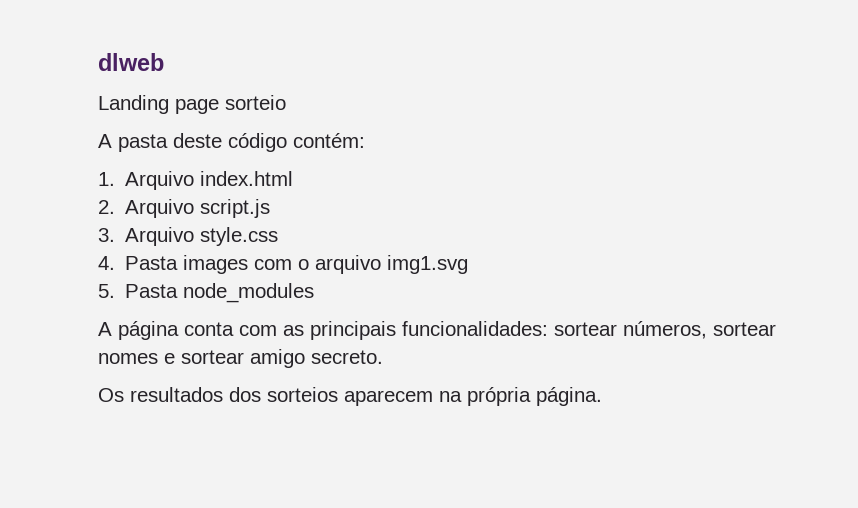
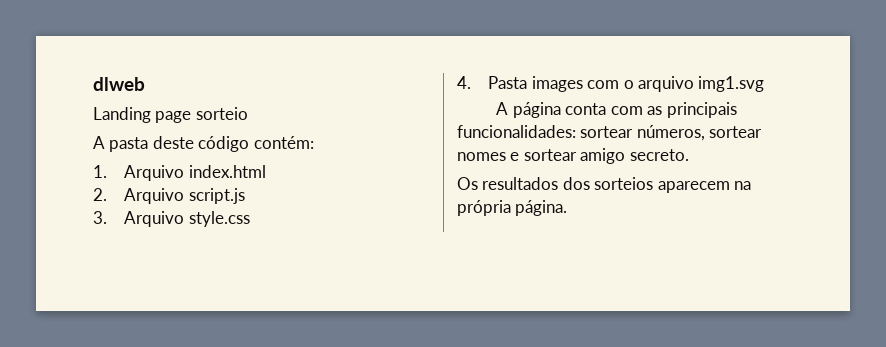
[98,283,315,303] // 5. Pasta node_modules -> (765, 84) none

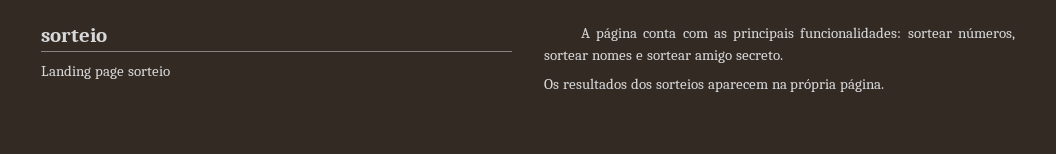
[93,77,145,91] dlweb -> [41,28,107,42] sorteio
[93,136,314,152] [93,165,266,181] [93,188,245,204] [93,211,250,227] [457,76,765,92] // A pasta deste código contém: // 1. Arquivo index.html // 2. Arquivo script.js // 3. Arquivo style.css // 4. Pasta images com o arquivo img1.svg -> (170, 71) none

